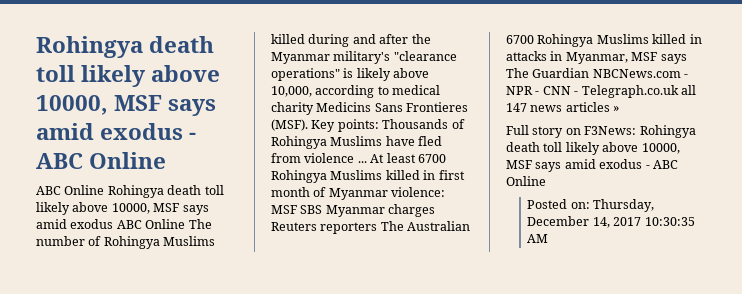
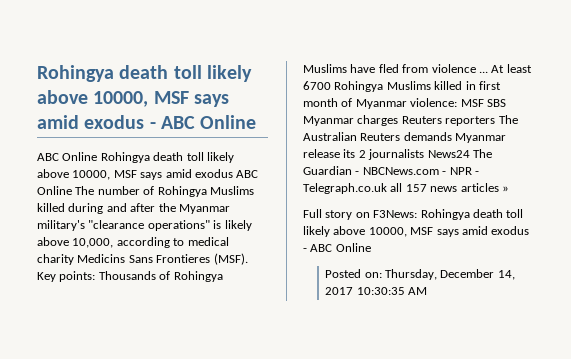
[506,34,702,47] [506,51,687,64] 6700 Rohingya Muslims killed in attacks in Myanmar, MSF says -> [360,132,507,143] [303,149,470,160] Reuters demands Myanmar release its 2 journalists News24
(590, 73) none -> [355,171,360,175] -
[542,86,579,95] CNN - -> (479, 173) none
[506,103,527,112] 147 -> [405,184,427,192] 157

